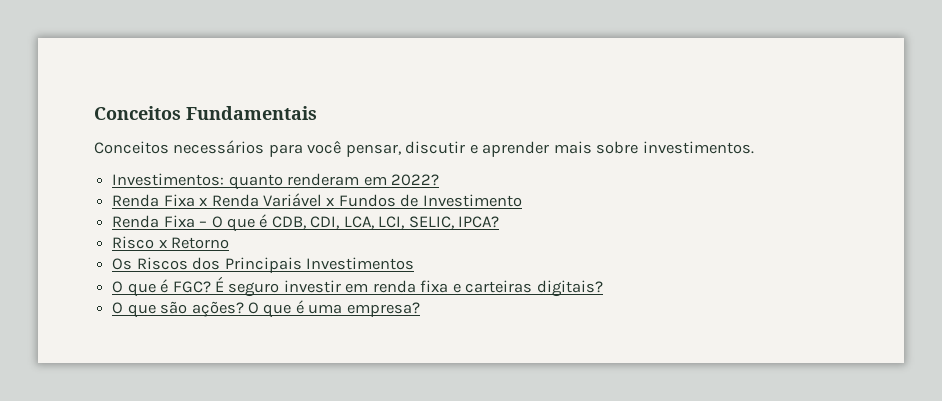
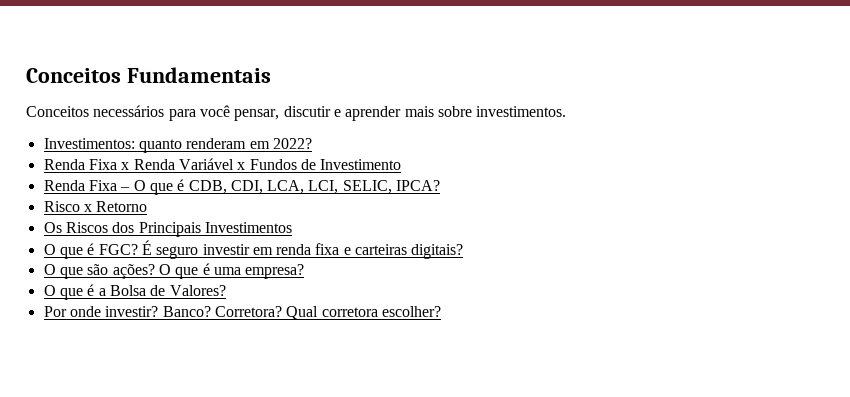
(420, 309) none -> [43,284,226,300] [43,306,441,320] // O que é a Bolsa de Valores? // Por onde investir? Banco? Corretora? Qual corretora escolher?

